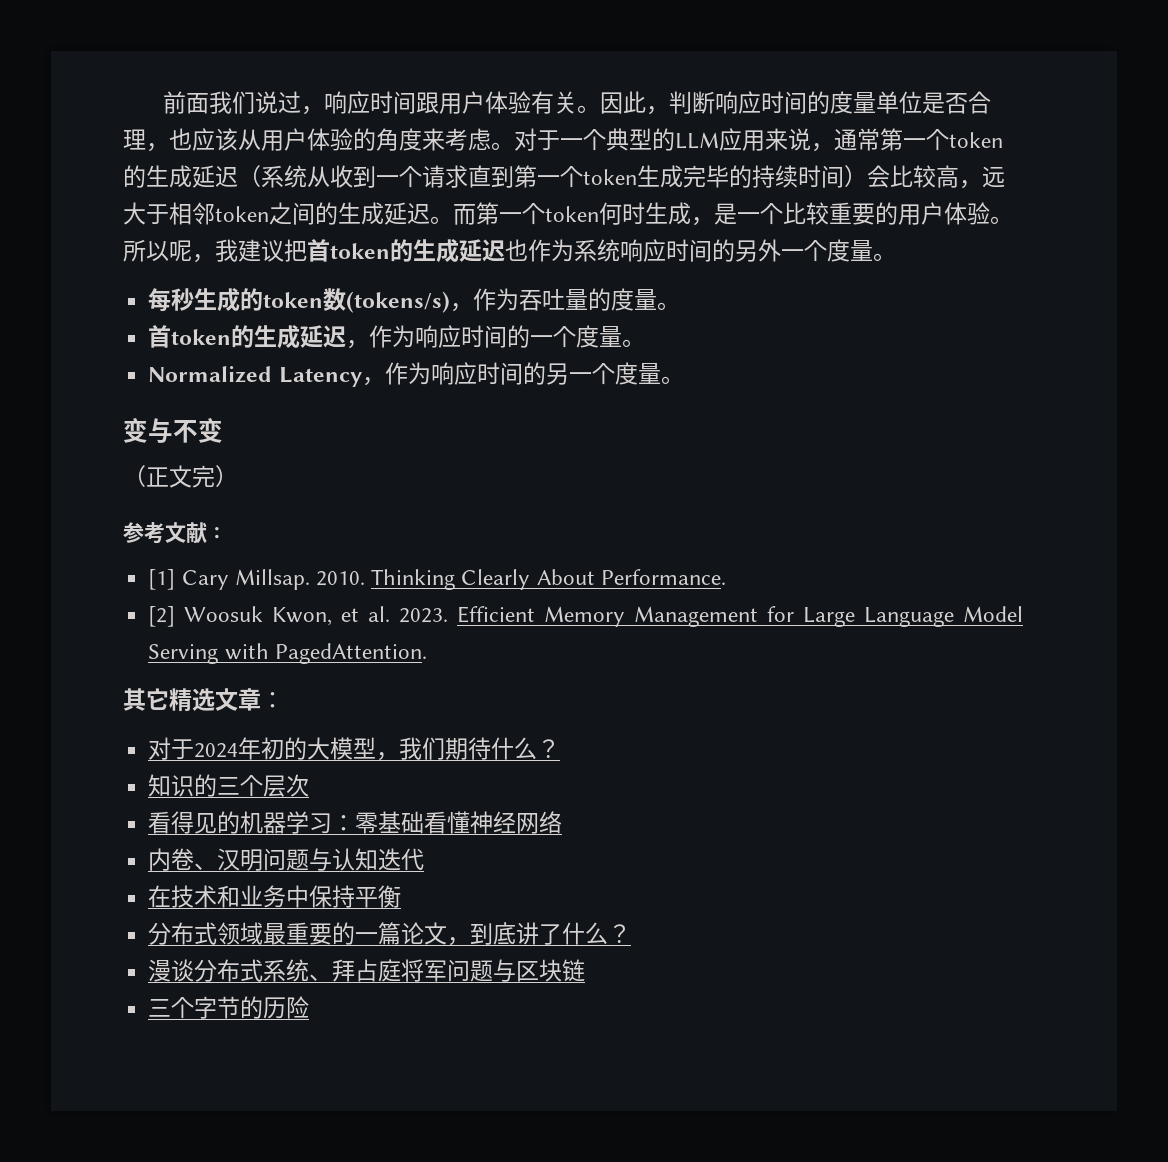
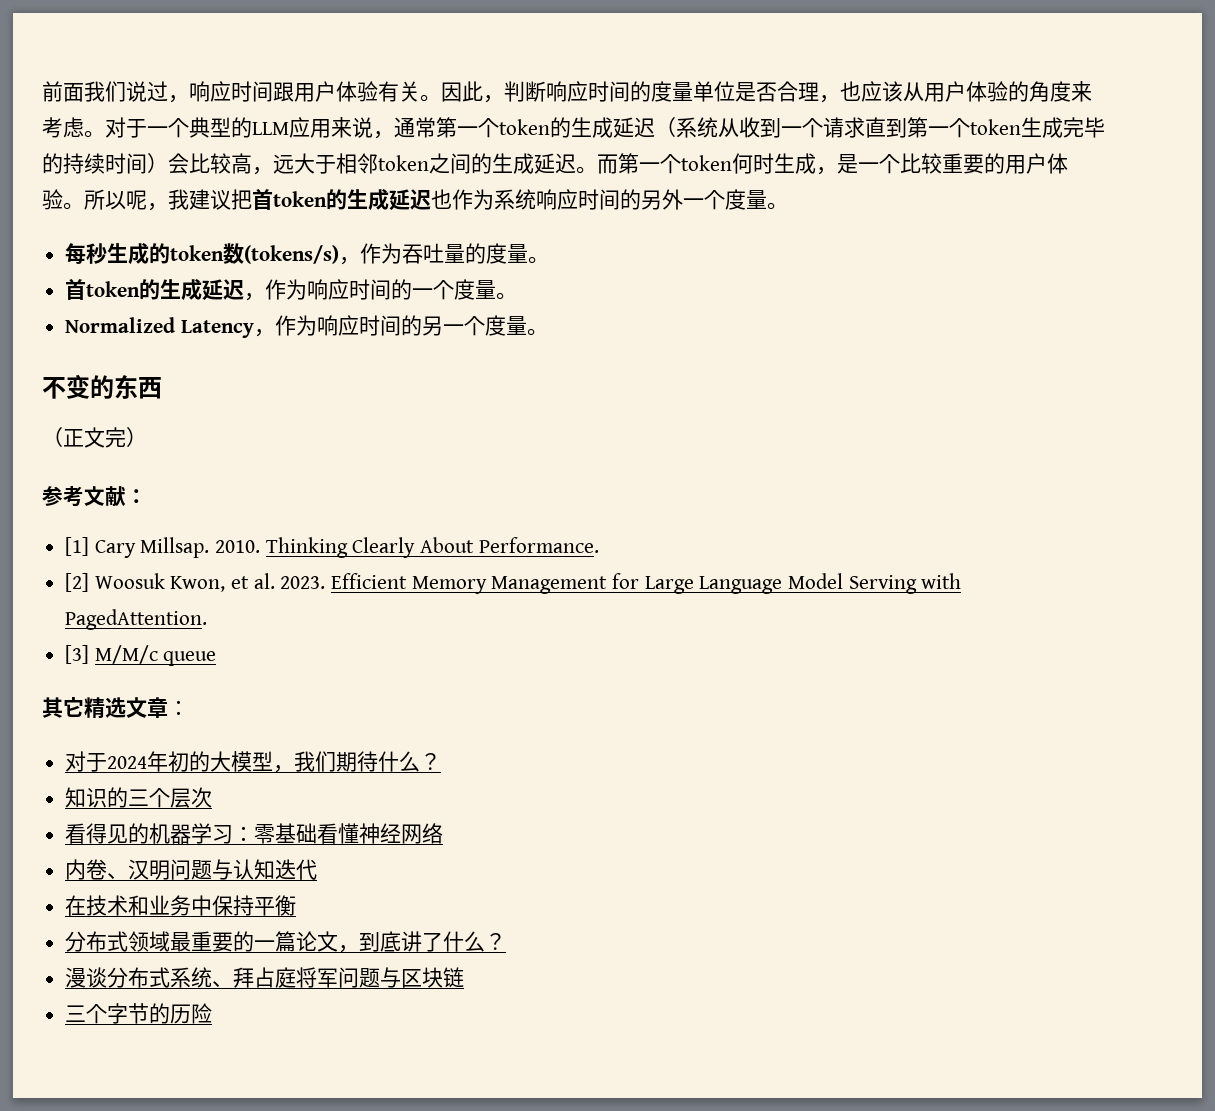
[123,418,173,443] 变与 -> (548, 332) none
(223, 430) none -> [90,375,162,399] 的东西
(427, 653) none -> [65,645,217,666] // [3] M/M/c queue

